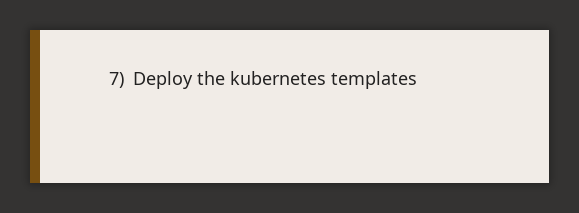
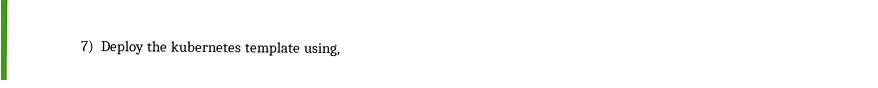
[331,71,417,89] templates -> [243,41,341,57] template using,

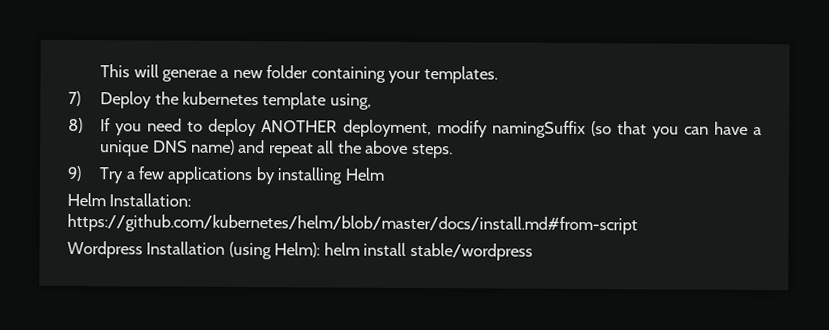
(80, 47) none -> [100,64,498,84] This will generae a new folder containing your templates. //
(341, 49) none -> [68,117,762,139] [100,139,453,159] [67,165,384,185] [67,192,192,207] [67,213,638,235] [67,240,533,261] // 8) If you need to deploy ANOTHER deployment, modify namingSuffix (so that you can have a unique DNS name) and repeat all the above steps. // 9) Try a few applications by installing Helm // Helm Installation: https://github.com/kubernetes/helm/blob/master/docs/install.md#from-script // Wordpress Installation (using Helm): helm install stable/wordpress

